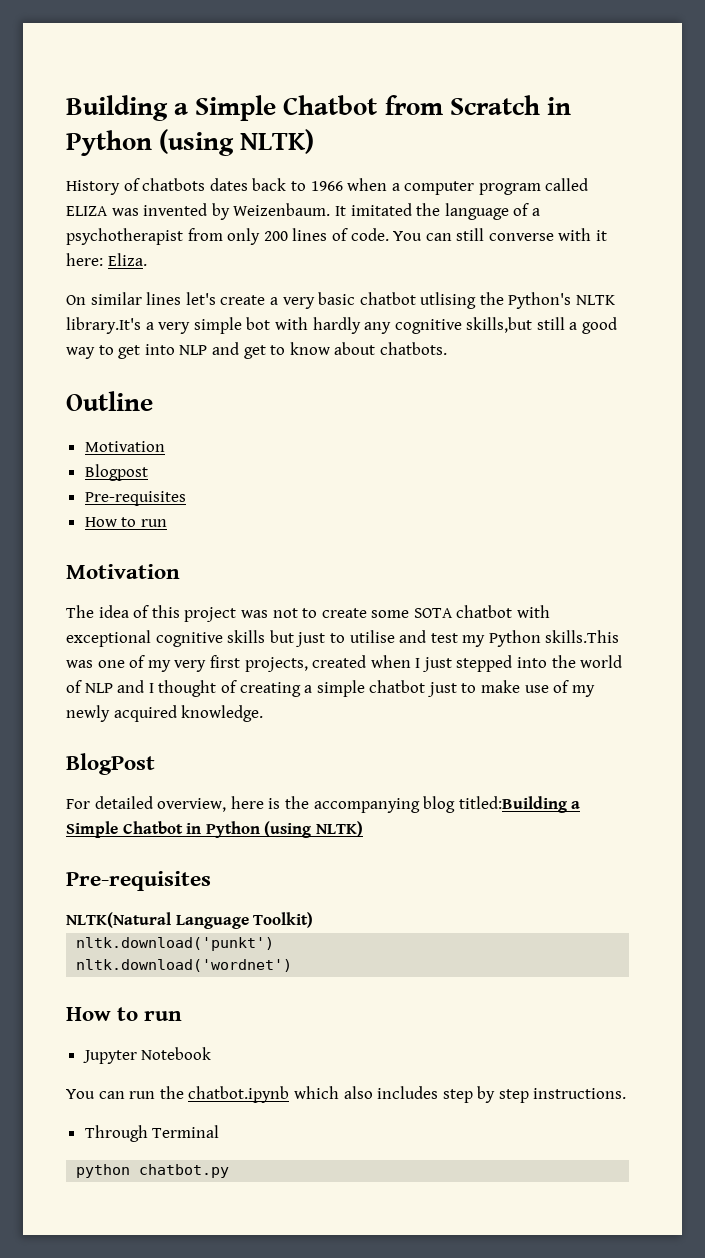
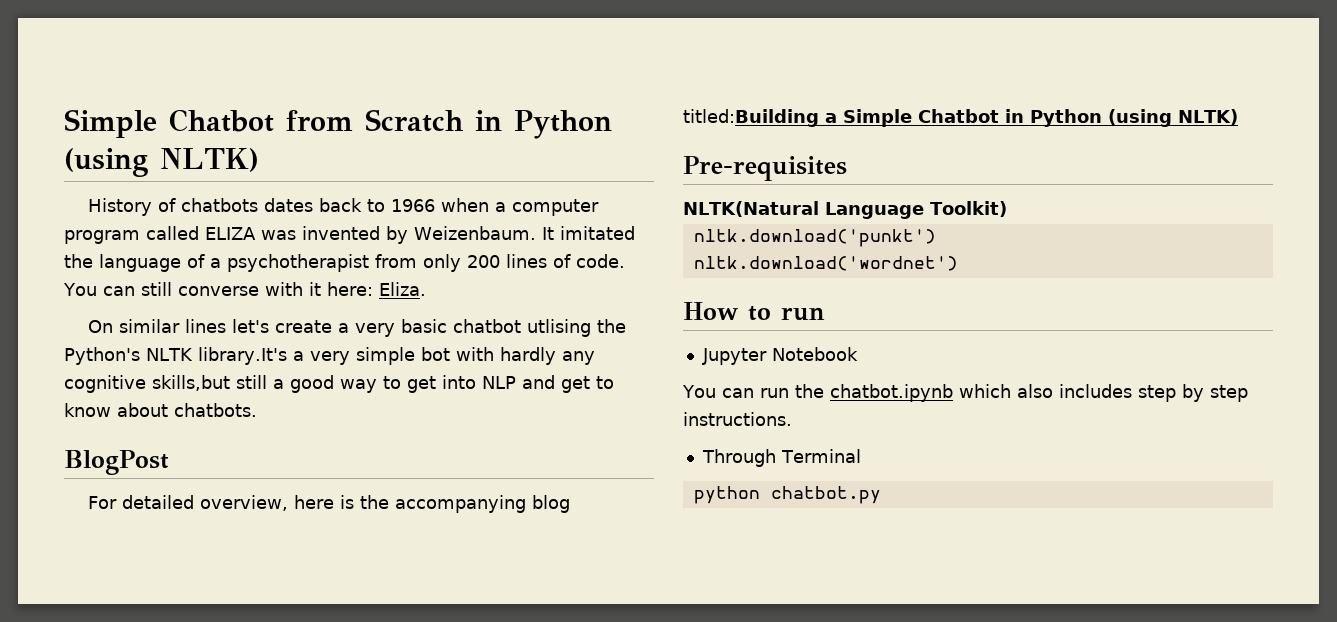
[66,95,189,121] Building a -> (64, 123) none
[66,391,153,411] [84,441,165,452] [84,464,148,481] [84,491,186,506] [84,517,167,527] [66,564,180,579] [66,605,551,622] [66,630,620,647] [66,655,623,672] [66,680,595,697] [66,705,264,722] // Outline // Motivation // Blogpost // Pre-requisites // How to run // Motivation // The idea of this project was not to create some SOTA chatbot with exceptional cognitive skills but just to utilise and test my Python skills.This was one of my very first projects, created when I just stepped into the world of NLP and I thought of creating a simple chatbot just to make use of my newly acquired knowledge. -> (257, 410) none

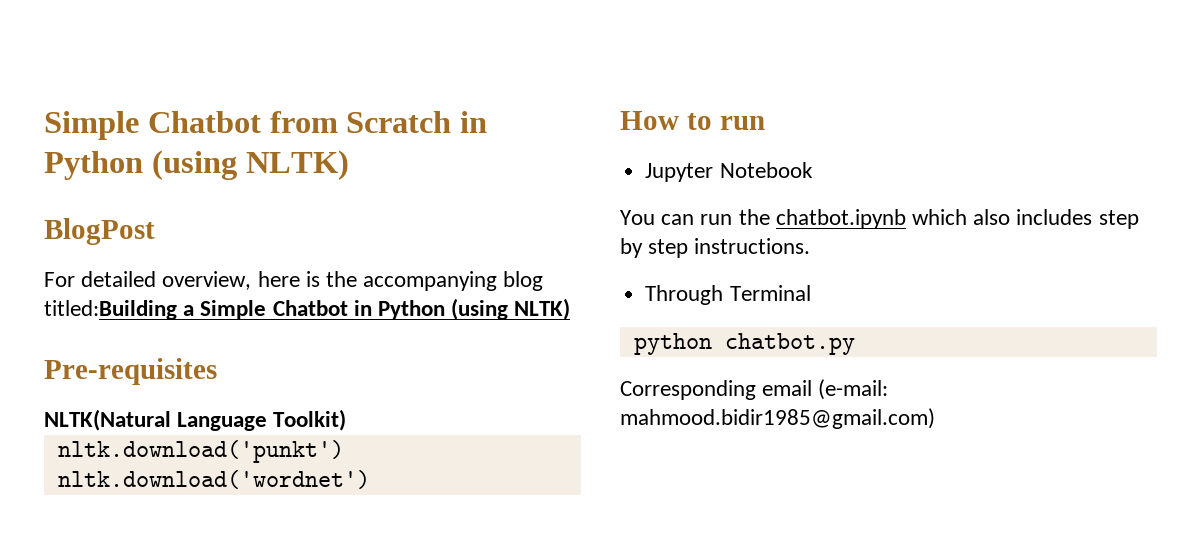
[88,198,600,216] [64,226,635,244] [64,254,625,272] [63,282,426,296] [88,319,627,337] [64,347,595,365] [64,375,614,393] [64,403,257,417] // History of chatbots dates back to 1966 when a computer program called ELIZA was invented by Weizenbaum. It imitated the language of a psychotherapist from only 200 lines of code. You can still converse with it here: Eliza. // On similar lines let's create a very basic chatbot utlising the Python's NLTK library.It's a very simple bot with hardly any cognitive skills,but still a good way to get into NLP and get to know about chatbots. -> (349, 165) none
(881, 495) none -> [620,379,889,400] [620,408,935,429] // Corresponding email (e-mail: mahmood.bidir1985@gmail.com)

